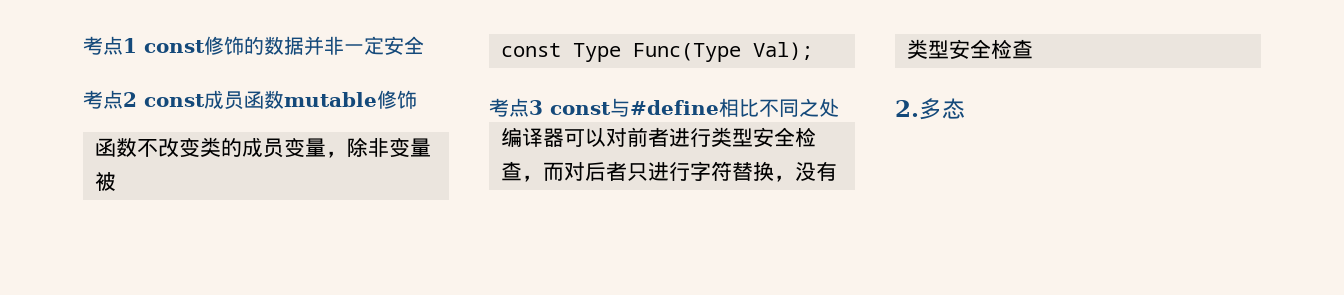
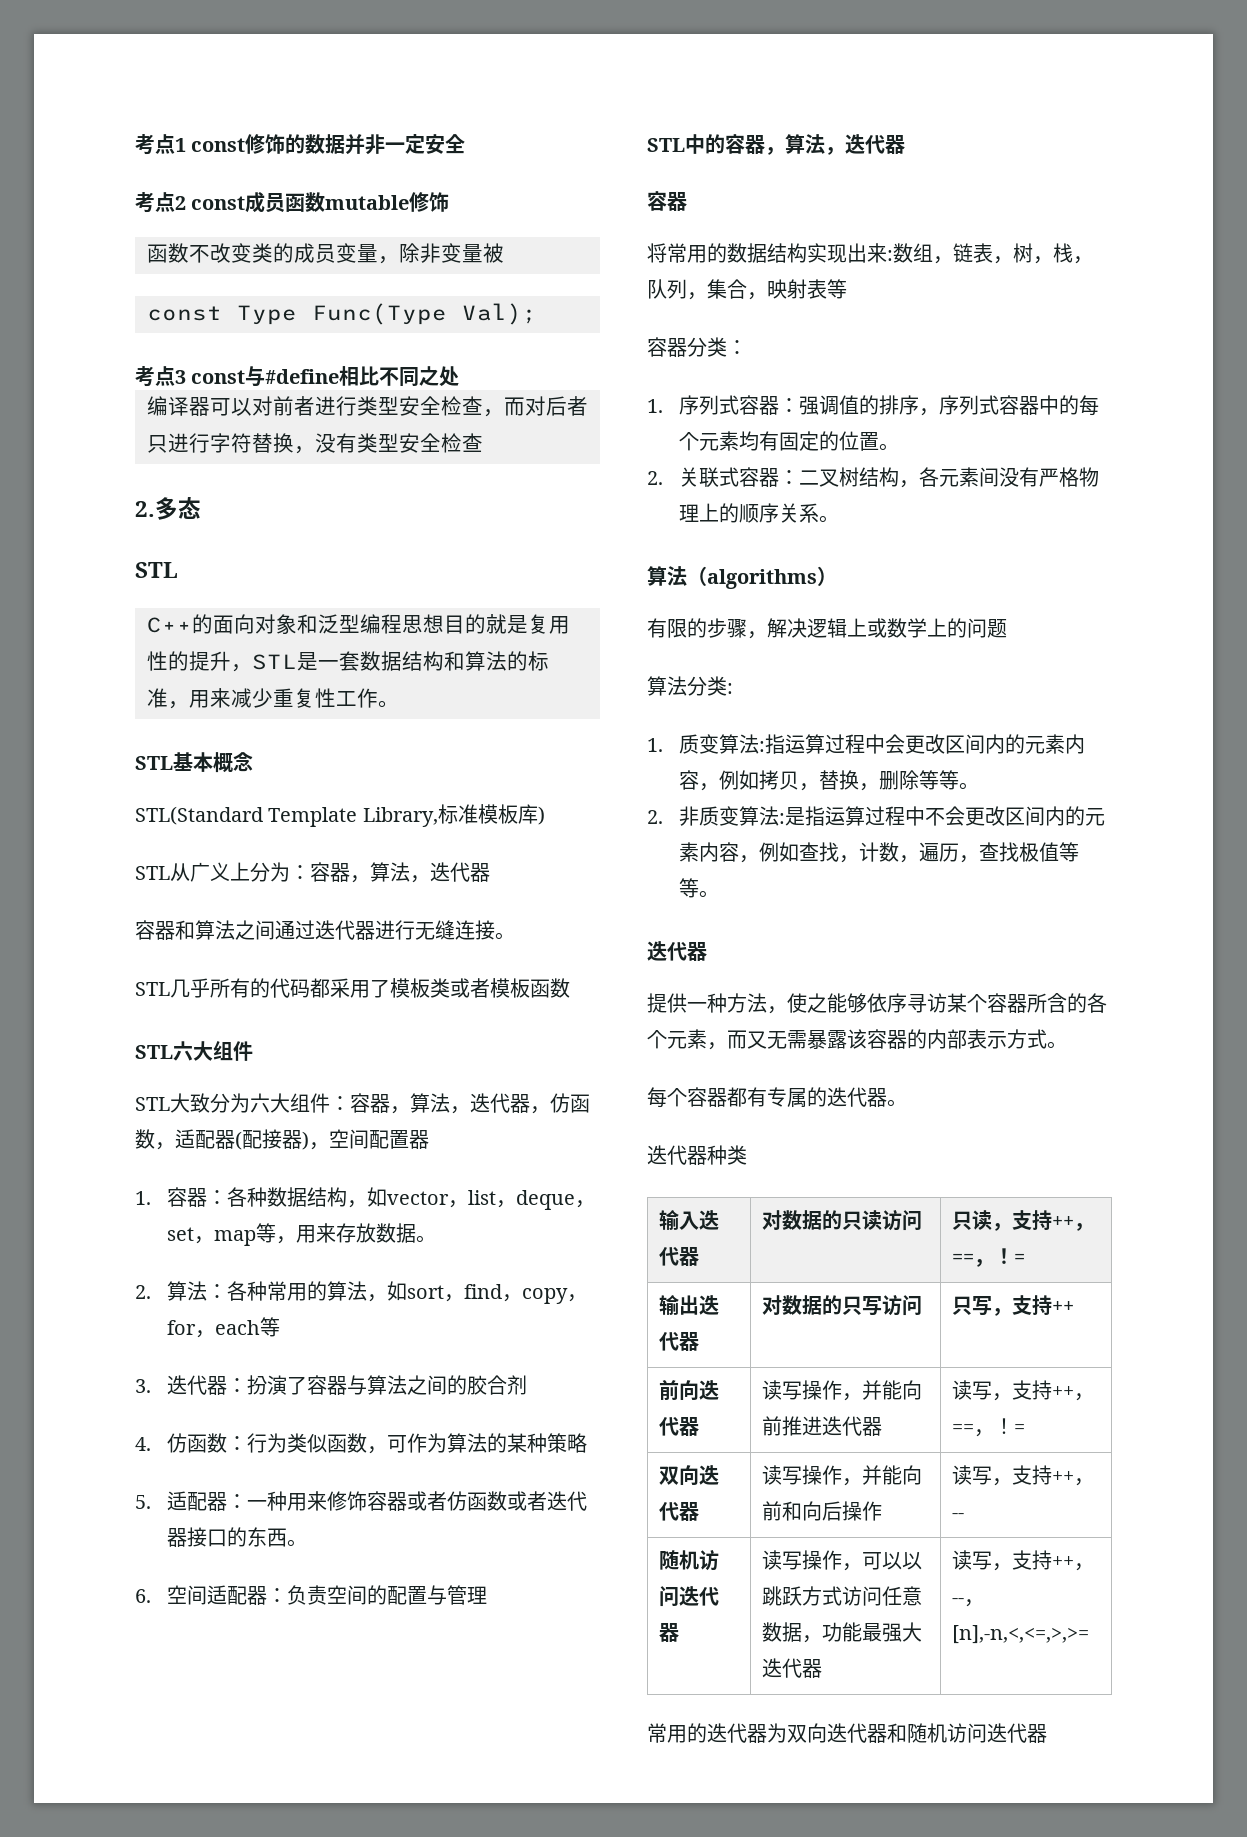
(965, 108) none -> [135,562,178,578] [147,614,570,634] [147,651,549,672] [147,688,399,709] [135,752,253,773] [135,804,545,827] [135,862,490,883] [135,920,515,940] [135,978,570,998] [135,1041,253,1061] [135,1093,590,1114] [135,1129,429,1150] [135,1187,596,1210] [167,1223,437,1246] [135,1281,588,1304] [167,1317,281,1338] [135,1375,528,1395] [135,1433,588,1454] [135,1491,588,1511] [167,1527,308,1547] [135,1585,488,1605] [647,134,905,155] [647,191,687,211] [647,243,1093,264] [647,279,847,300] [647,337,747,357] [647,395,1100,416] [679,431,900,451] [647,467,1100,488] [679,503,840,523] [647,566,837,589] [647,618,1007,639] [647,676,733,696] [647,734,1086,754] [679,770,980,791] [647,806,1106,826] [679,842,1080,863] [679,878,720,898] [647,941,707,961] [647,993,1107,1014] [647,1029,1067,1050] [647,1087,907,1108] [647,1145,747,1165] [659,1210,720,1230] [659,1247,700,1266] [762,1210,923,1231] [952,1210,1095,1231] [952,1248,1026,1267] [659,1295,720,1315] [659,1332,700,1351] [762,1295,923,1316] [952,1295,1075,1316] [659,1380,720,1401] [659,1417,700,1436] [762,1380,923,1401] [762,1416,883,1436] [952,1380,1095,1401] [952,1418,1026,1437] [659,1465,720,1485] [659,1502,700,1521] [762,1465,923,1486] [762,1501,883,1521] [952,1465,1095,1486] [952,1513,965,1519] [659,1550,720,1571] [659,1586,720,1607] [659,1623,680,1642] [762,1550,923,1571] [762,1586,923,1606] [762,1622,923,1643] [762,1658,823,1678] [952,1550,1095,1571] [952,1598,985,1607] [952,1625,1090,1644] [647,1723,1047,1743] // STL // C++的面向对象和泛型编程思想目的就是复用性的提升，STL是一套数据结构和算法的标准，用来减少重复性工作。 // STL基本概念 // STL(Standard Template Library,标准模板库) // STL从广义上分为：容器，算法，迭代器 // 容器和算法之间通过迭代器进行无缝连接。 // STL几乎所有的代码都采用了模板类或者模板函数 // STL六大组件 // STL大致分为六大组件：容器，算法，迭代器，仿函数，适配器(配接器)，空间配置器 // 1.容器：各种数据结构，如vector，list，deque，set，map等，用来存放数据。 // 2.算法：各种常用的算法，如sort，find，copy，for，each等 // 3.迭代器：扮演了容器与算法之间的胶合剂 // 4.仿函数：行为类似函数，可作为算法的某种策略 // 5.适配器：一种用来修饰容器或者仿函数或者迭代器接口的东西。 // 6.空间适配器：负责空间的配置与管理 // STL中的容器，算法，迭代器 // 容器 // 将常用的数据结构实现出来:数组，链表，树，栈，队列，集合，映射表等 // 容器分类： // 1.序列式容器：强调值的排序，序列式容器中的每个元素均有固定的位置。 // 2.关联式容器：二叉树结构，各元素间没有严格物理上的顺序关系。 // 算法（algorithms） // 有限的步骤，解决逻辑上或数学上的问题 // 算法分类: // 1.质变算法:指运算过程中会更改区间内的元素内容，例如拷贝，替换，删除等等。 // 2.非质变算法:是指运算过程中不会更改区间内的元素内容，例如查找，计数，遍历，查找极值等等。 // 迭代器 // 提供一种方法，使之能够依序寻访某个容器所含的各个元素，而又无需暴露该容器的内部表示方式。 // 每个容器都有专属的迭代器。 // 迭代器种类 // 输入迭代器 | 对数据的只读访问 | 只读，支持++，==，！= // 输出迭代器 | 对数据的只写访问 | 只写，支持++ // 前向迭代器 | 读写操作，并能向前推进迭代器 | 读写，支持++，==，！= // 双向迭代器 | 读写操作，并能向前和向后操作 | 读写，支持++，-- // 随机访问迭代器 | 读写操作，可以以跳跃方式访问任意数据，功能最强大迭代器 | 读写，支持++，--，[n],-n,<,<=,>,>= // 常用的迭代器为双向迭代器和随机访问迭代器

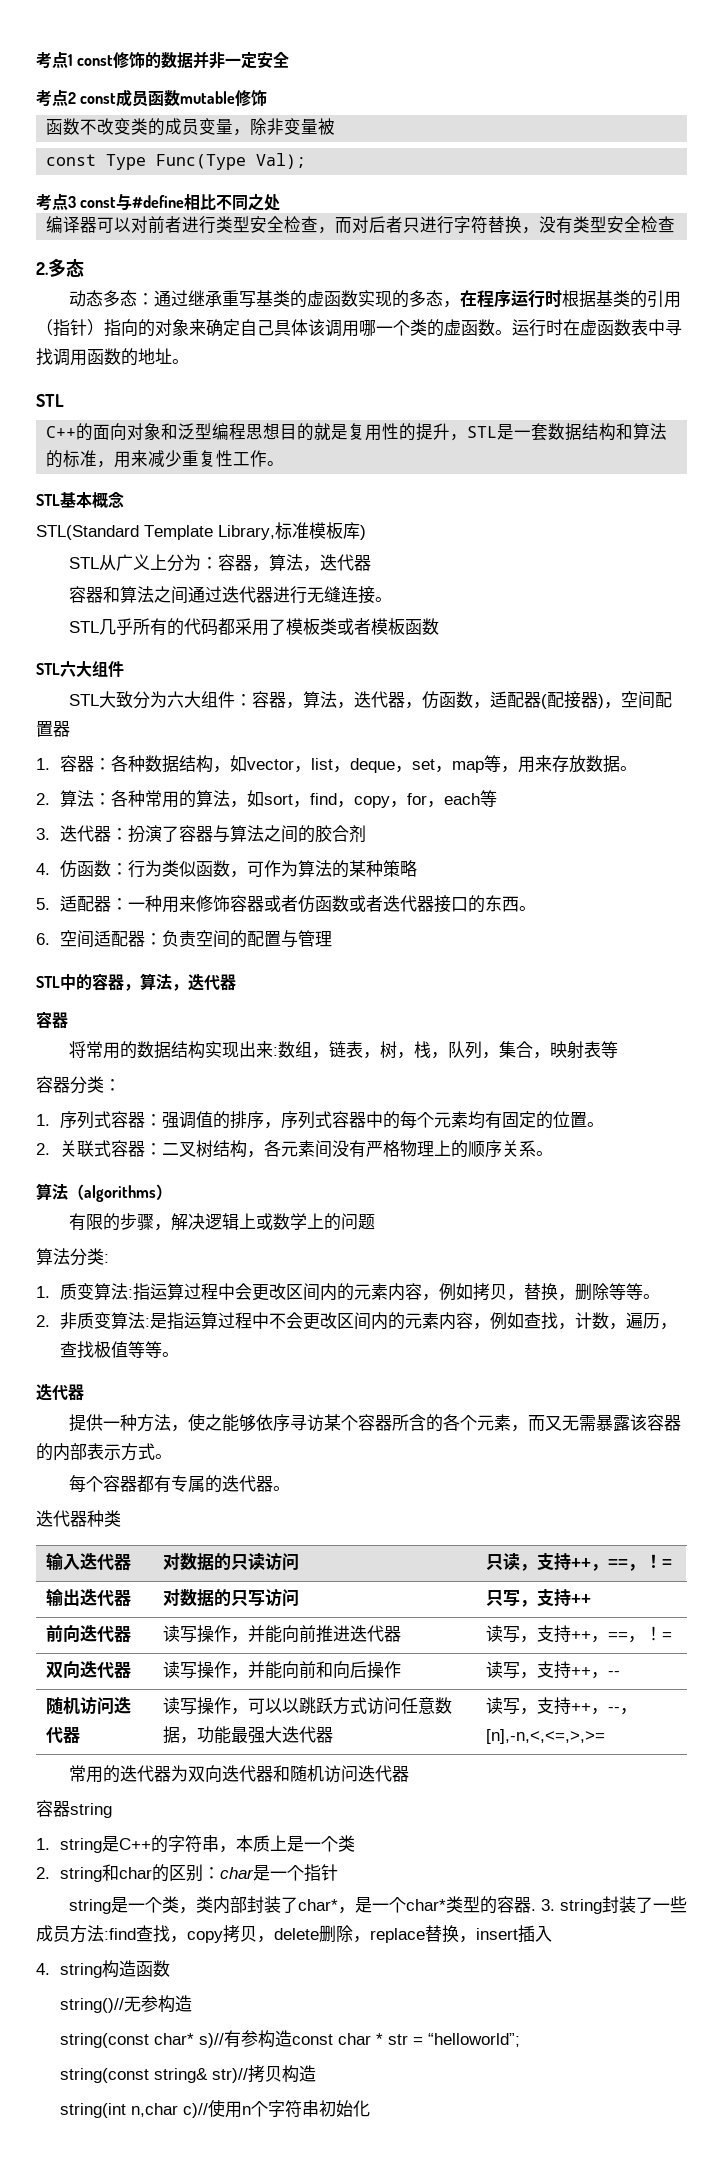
(201, 508) none -> [68,290,681,308] [36,319,682,337] [36,348,189,366] // 动态多态：通过继承重写基类的虚函数实现的多态，在程序运行时根据基类的引用（指针）指向的对象来确定自己具体该调用哪一个类的虚函数。运行时在虚函数表中寻找调用函数的地址。
(1047, 1733) none -> [36,1800,112,1818] [36,1835,356,1853] [36,1864,339,1882] [68,1896,687,1914] [36,1925,552,1943] [36,1960,171,1978] [60,1995,193,2013] [60,2030,521,2048] [60,2065,317,2083] [60,2099,371,2118] // 容器string // 1. string是C++的字符串，本质上是一个类 // 2. string和char的区别：char是一个指针 // string是一个类，类内部封装了char*，是一个char*类型的容器. 3. string封装了一些成员方法:find查找，copy拷贝，delete删除，replace替换，insert插入 // 4. string构造函数 // string()//无参构造 // string(const char* s)//有参构造const char * str = “helloworld”; // string(const string& str)//拷贝构造 // string(int n,char c)//使用n个字符串初始化

